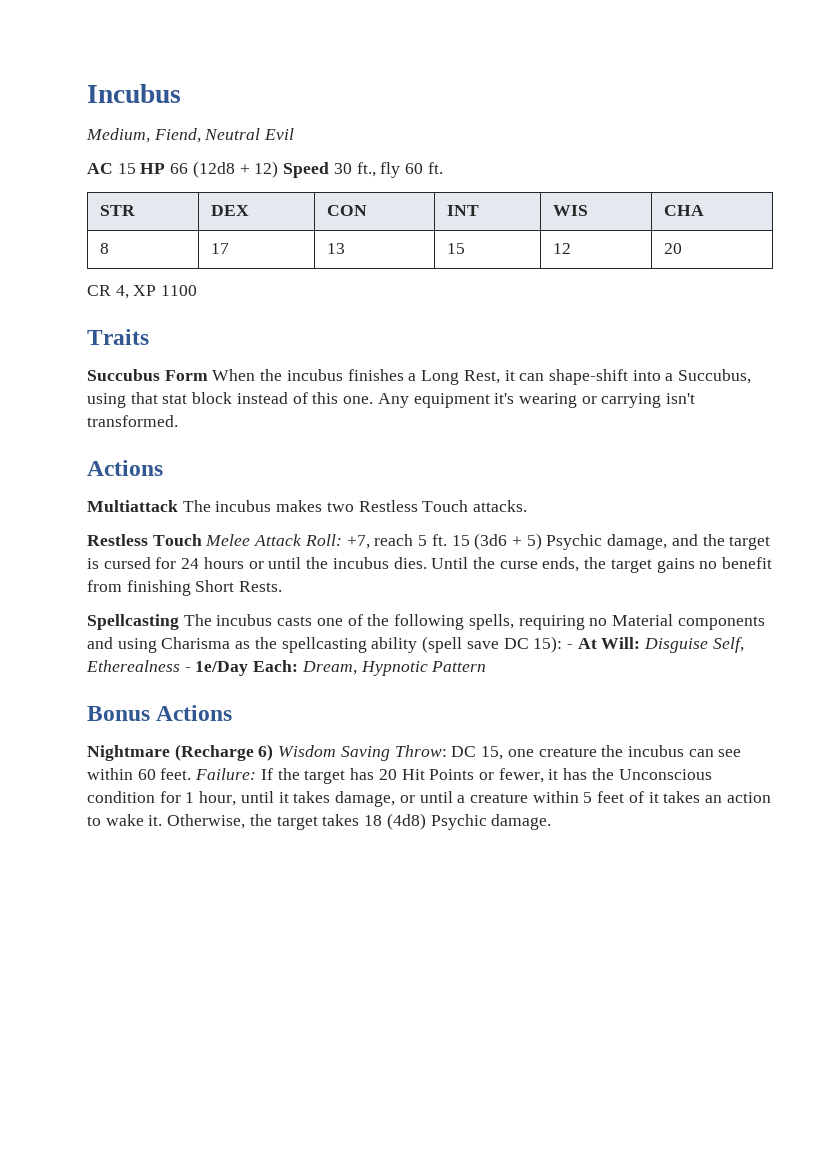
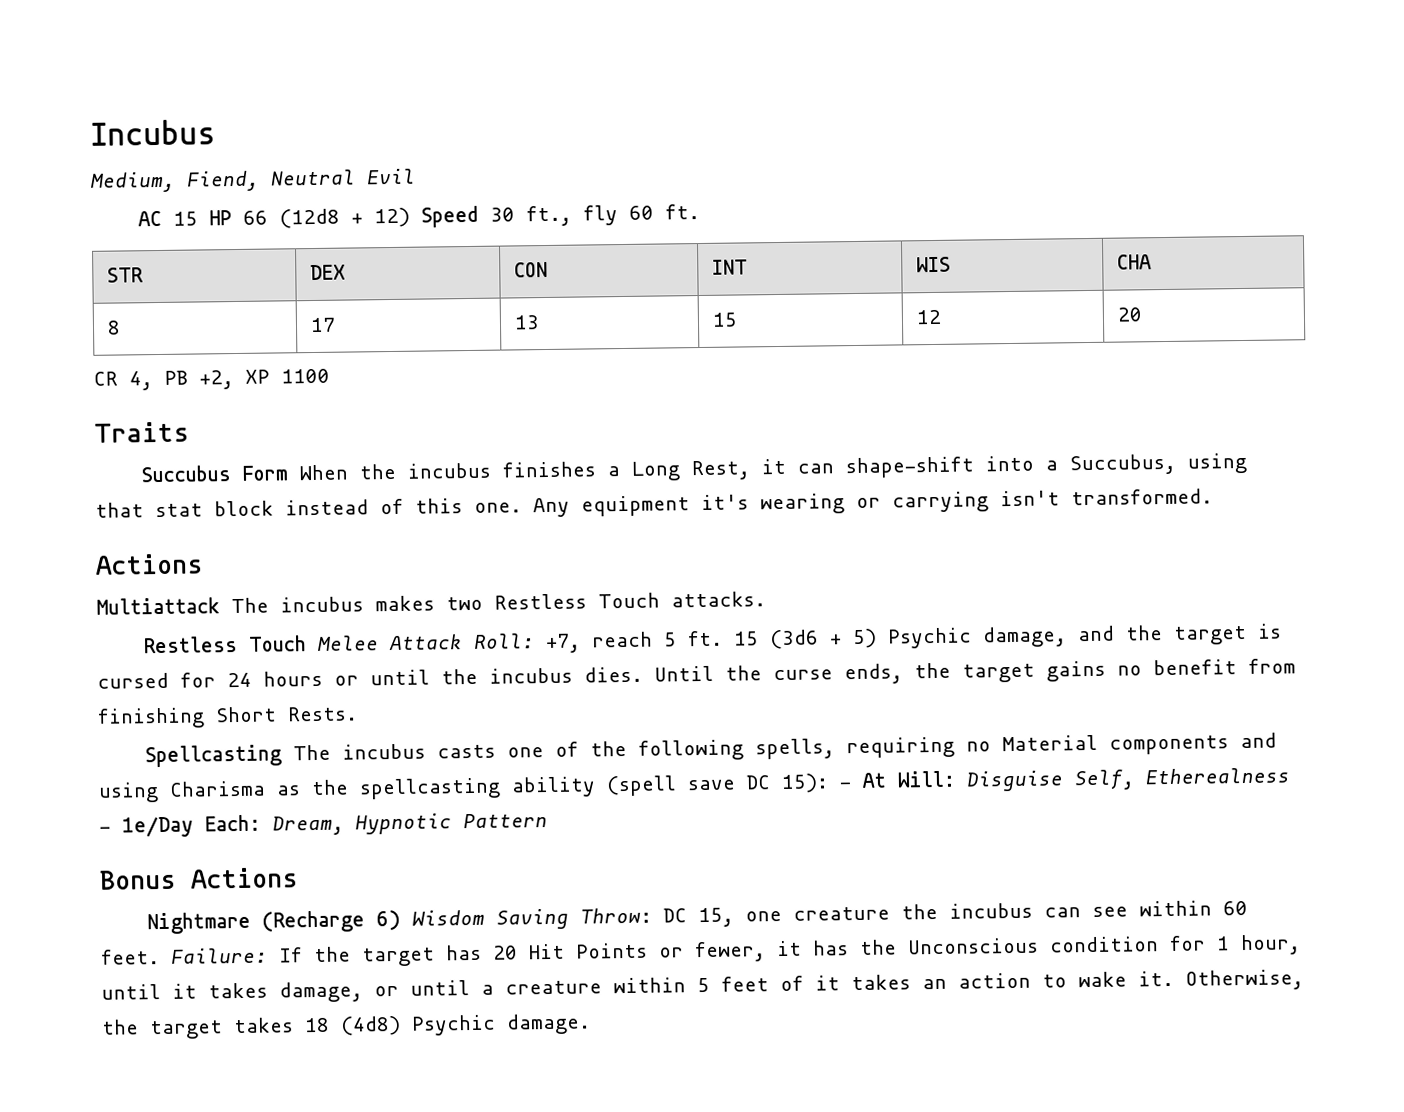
(129, 292) none -> [164,370,234,390] PB +2,

